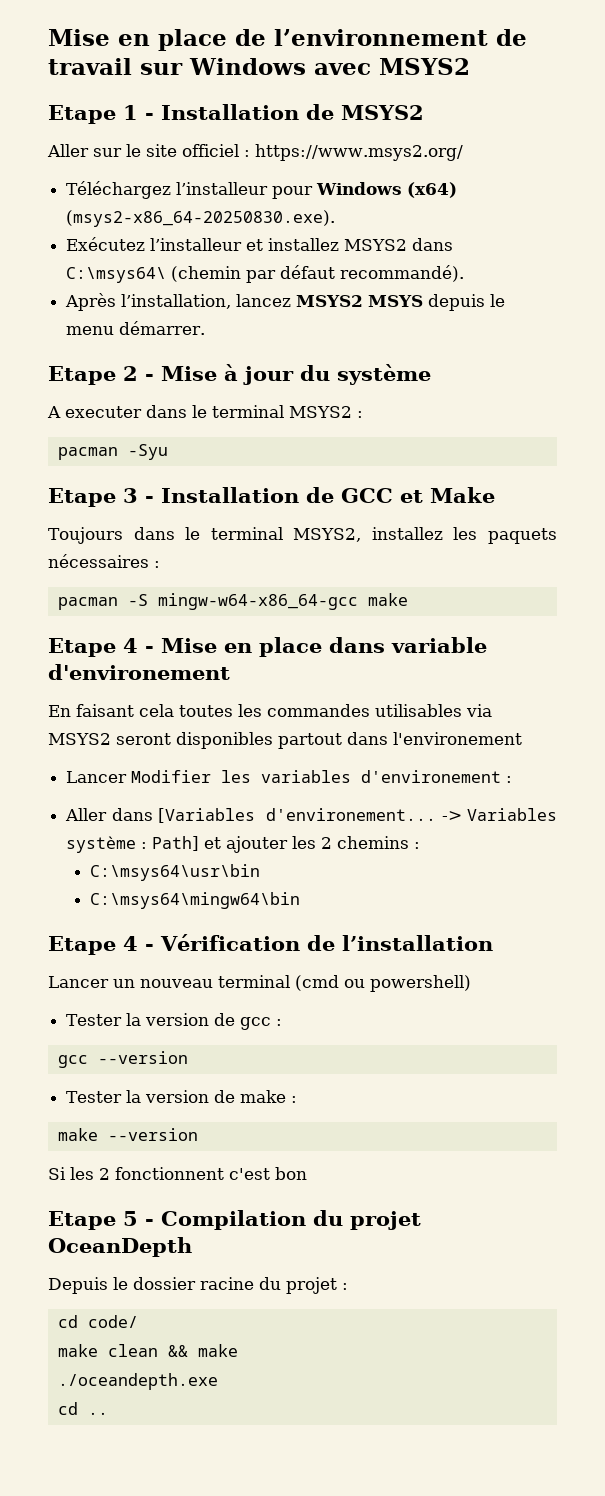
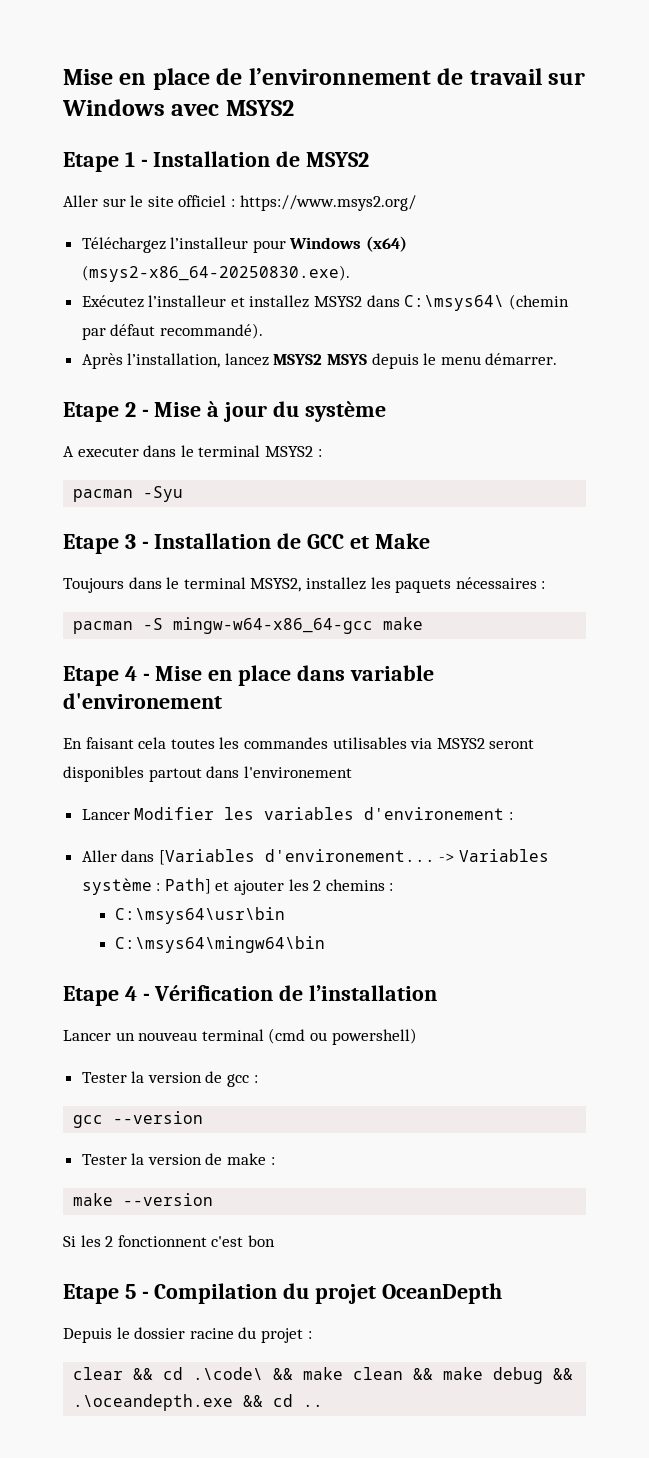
[57,1315,138,1328] cd code/ // -> [73,1367,294,1380] clear && cd .\code\ &&
[57,1373,218,1390] // ./oceandepth.exe // -> [493,1367,574,1384] [73,1394,264,1411] debug && .\oceandepth.exe &&

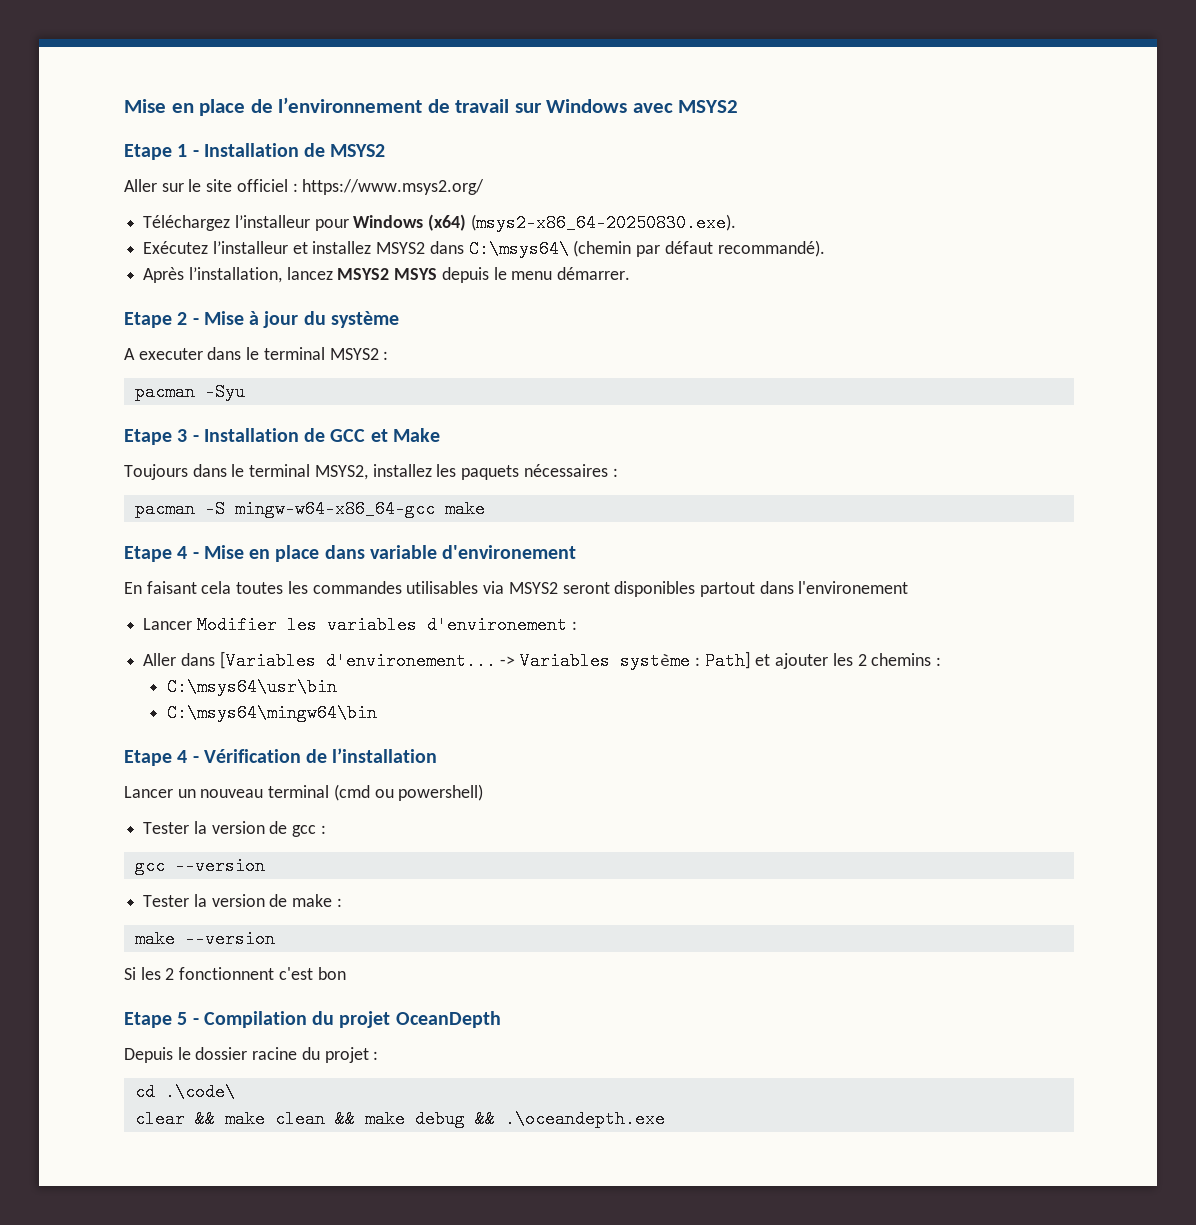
[73,1367,154,1380] clear && -> (379, 1055) none
(264, 1373) none -> [134,1110,185,1128] // clear
[243,1394,324,1407] && cd .. -> (665, 1119) none

